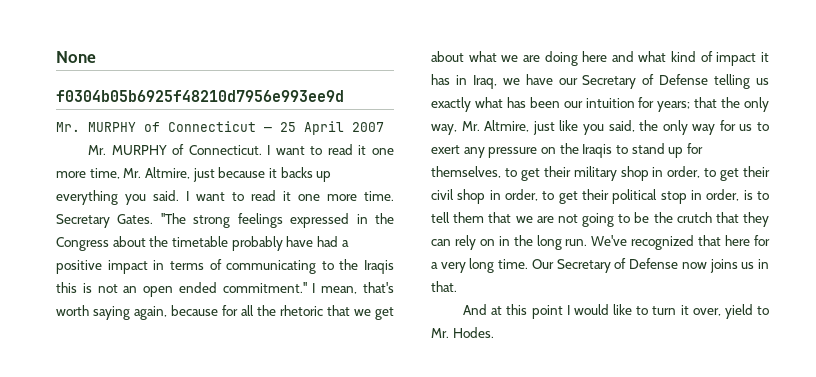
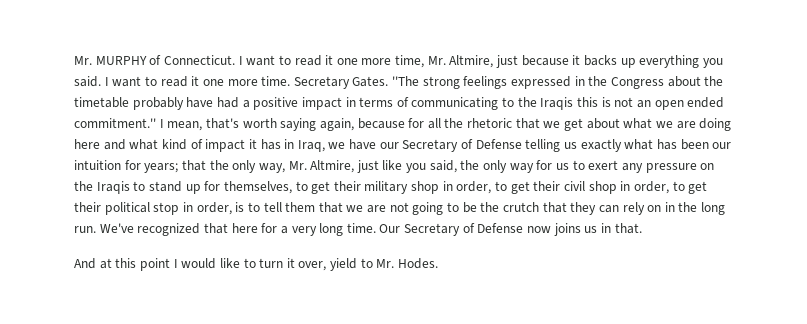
[56,51,96,63] [56,90,344,102] [56,121,384,135] None // f0304b05b6925f48210d7956e993ee9d // Mr. MURPHY of Connecticut — 25 April 2007 // -> (74, 60) none

